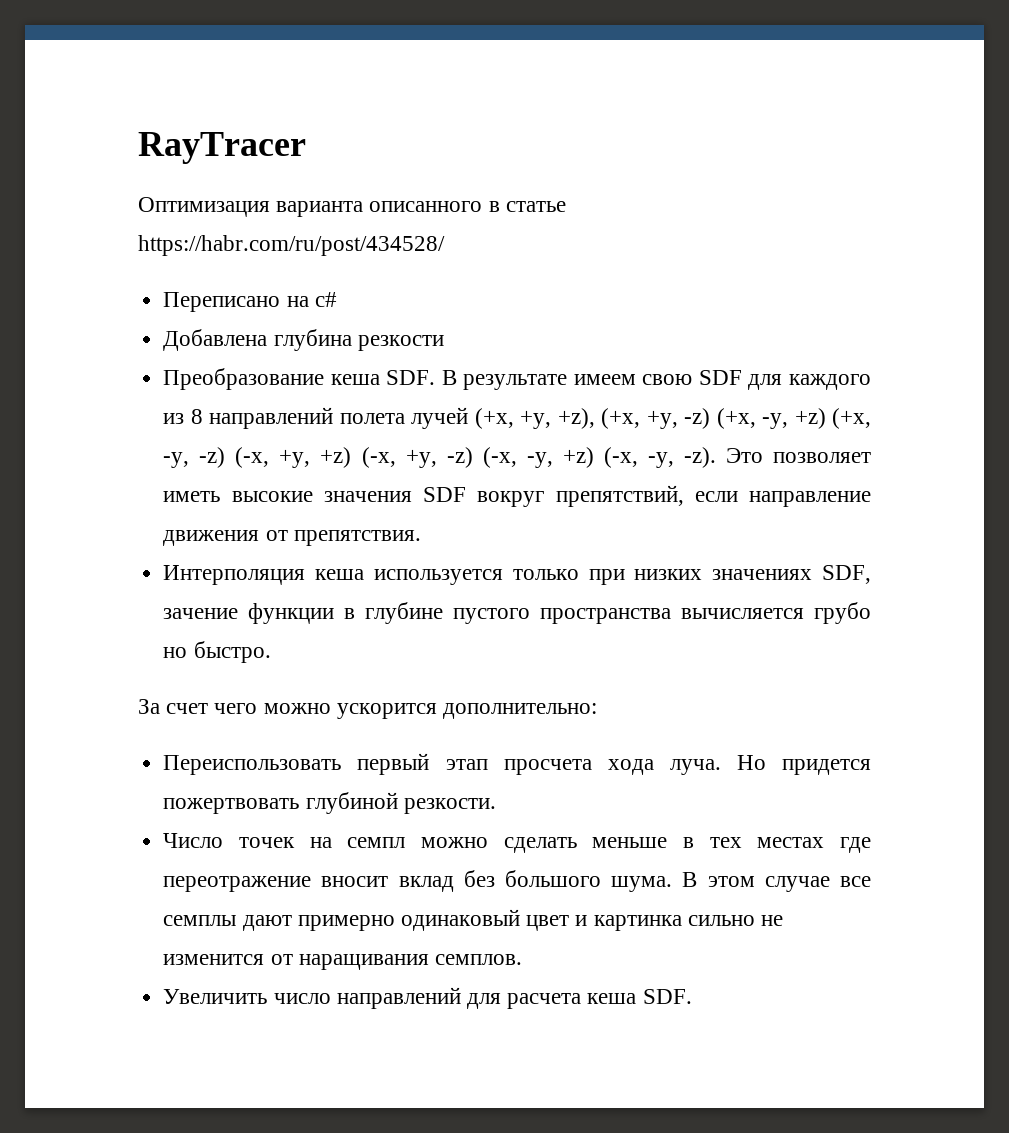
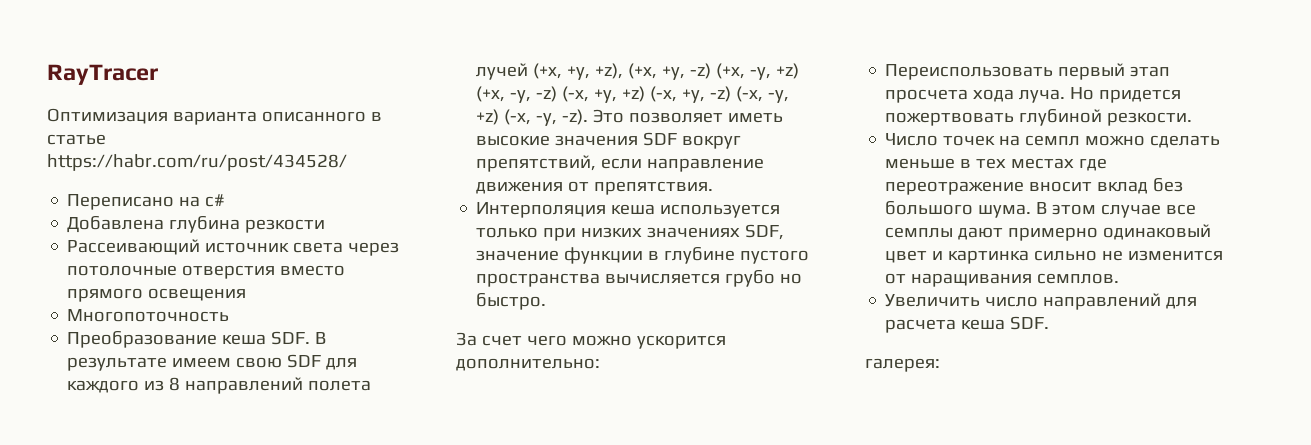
(444, 343) none -> [67,239,400,256] [67,265,346,279] [67,288,247,302] [67,309,230,322] // Рассеивающий источник света через потолочные отверстия вместо прямого освещения // Многопоточность
[163,608,239,619] зачение -> [476,250,560,261] значение
(692, 996) none -> [865,358,940,372] // галерея:

